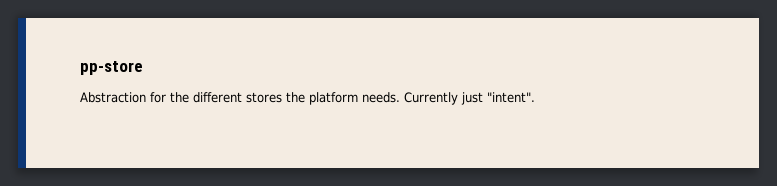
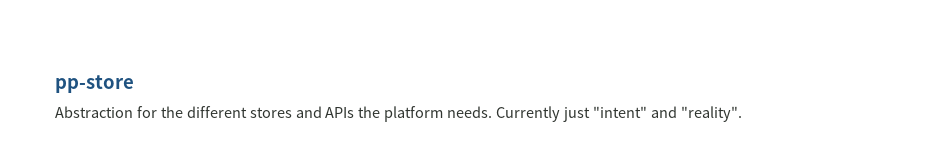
(282, 97) none -> [295,106,355,118] and APIs
[487,92,535,103] "intent". -> [592,106,742,122] "intent" and "reality".

